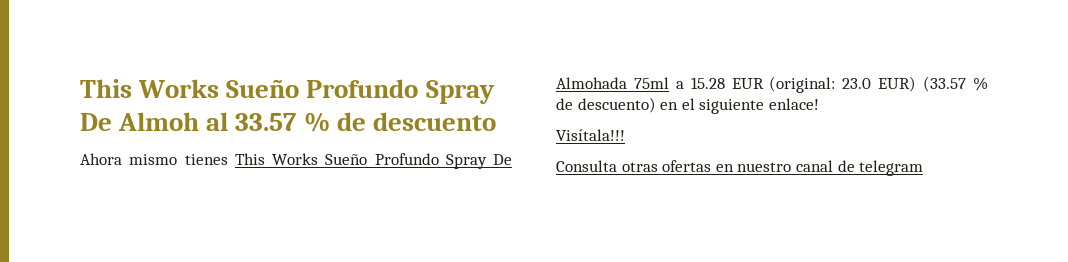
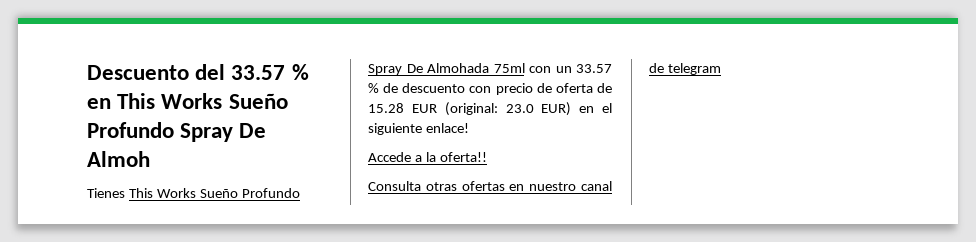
(80, 88) none -> [87,64,309,80] [87,98,111,109] Descuento del 33.57 % en
[206,112,496,132] [80,153,228,165] al 33.57 % de descuento // Ahora mismo tienes -> [87,188,125,198] // Tienes
[675,81,684,89] a -> [529,64,612,73] [368,83,612,95] con un 33.57 % de descuento con precio de oferta de
[923,76,989,92] [556,97,656,113] (33.57 % de descuento) -> (572, 109) none
[556,129,625,141] Visítala!!! -> [368,152,487,162] Accede a la oferta!!

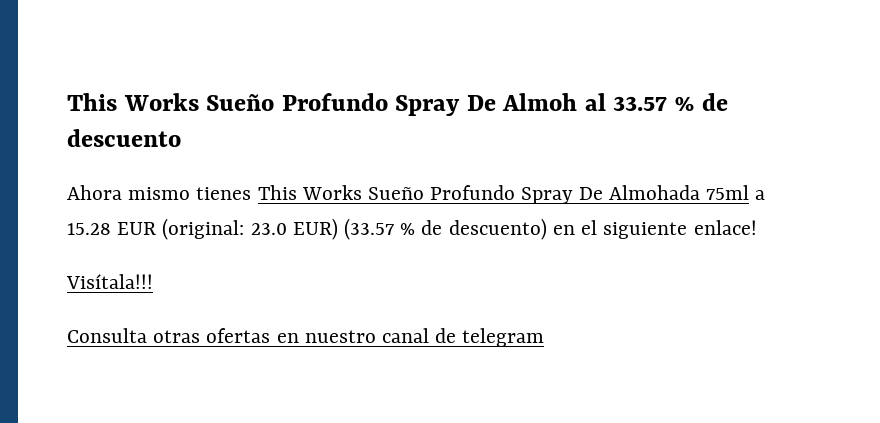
[87,64,309,80] [87,98,111,109] Descuento del 33.57 % en -> (67, 102) none
[87,188,125,198] // Tienes -> [584,93,728,111] [67,129,181,147] [67,185,252,200] al 33.57 % de descuento // Ahora mismo tienes
[529,64,612,73] [368,83,612,95] con un 33.57 % de descuento con precio de oferta de -> [755,190,766,200] a
(572, 109) none -> [344,218,547,240] (33.57 % de descuento)
[368,152,487,162] Accede a la oferta!! -> [66,274,153,289] Visítala!!!

